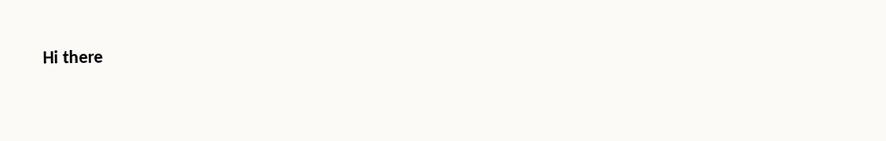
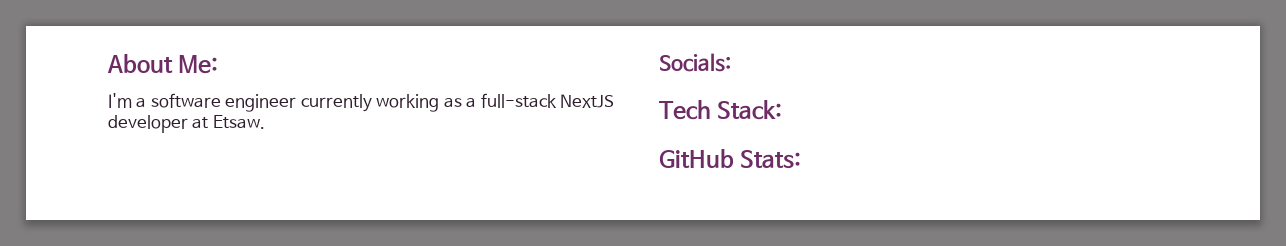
[42,49,103,64] Hi there -> [107,54,219,74] [108,93,615,112] [108,115,265,133] [659,53,731,72] [659,100,783,120] [659,149,802,169] About Me: // I'm a software engineer currently working as a full-stack NextJS developer at Etsaw. // Socials: // Tech Stack: // GitHub Stats:

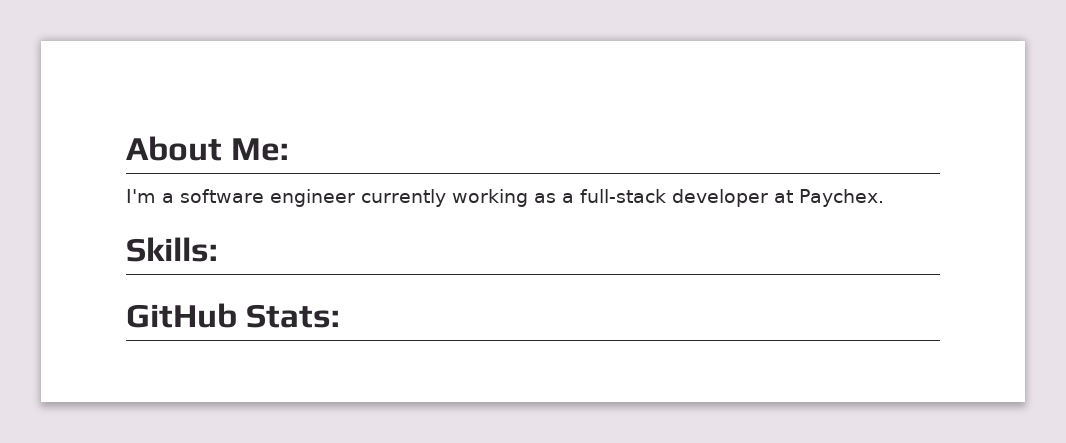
[560,94,615,108] NextJS -> (666, 196) none
[212,115,265,129] [659,53,731,72] [659,100,783,120] Etsaw. // Socials: // Tech Stack: -> [799,189,884,207] [126,237,218,262] Paychex. // Skills:

